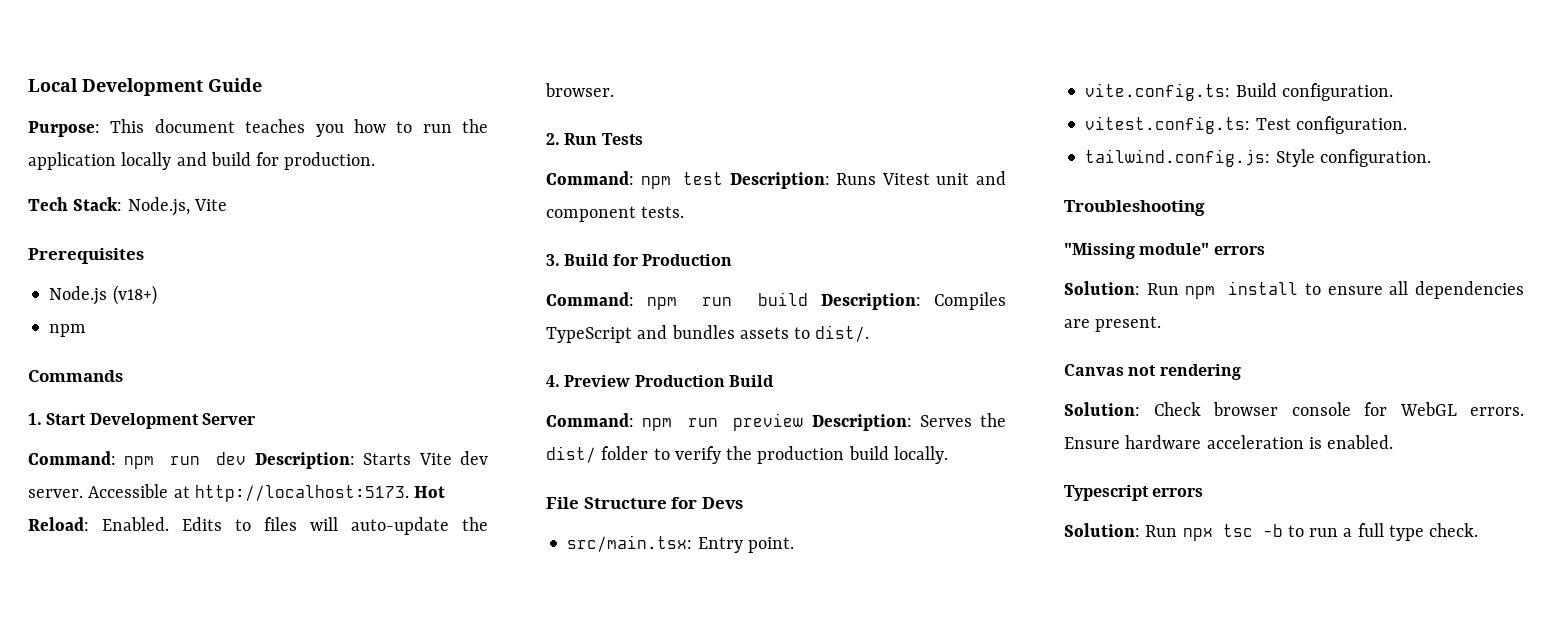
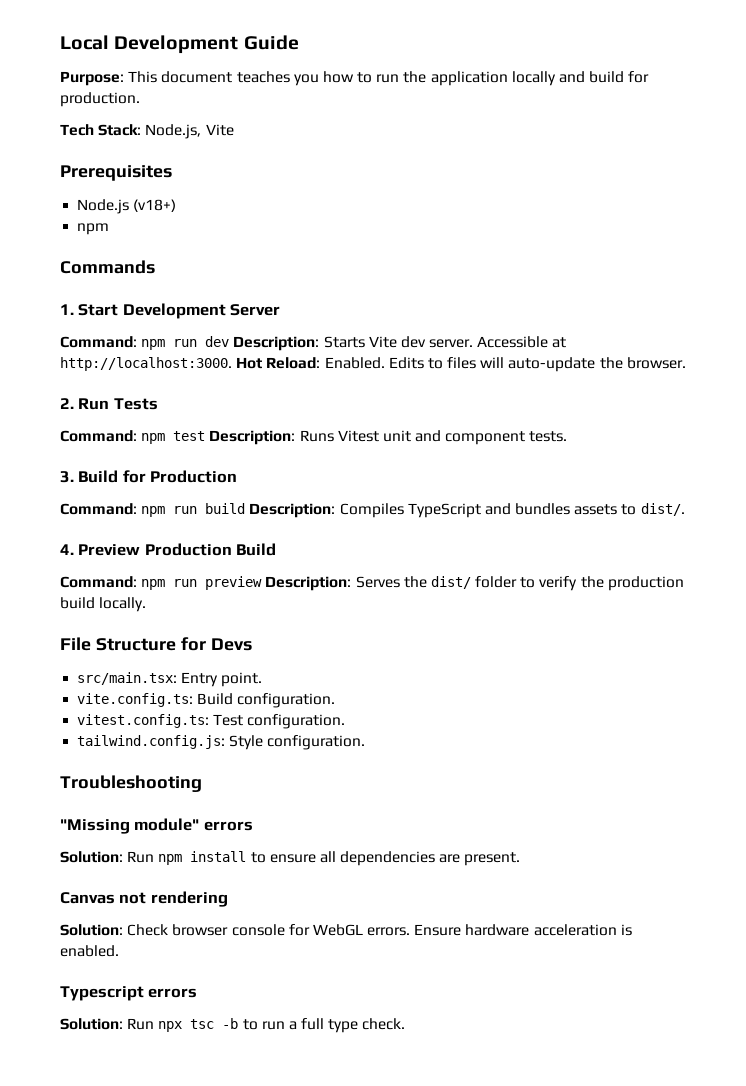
[194,485,409,502] http://localhost:5173. -> [60,357,232,371] http://localhost:3000.

